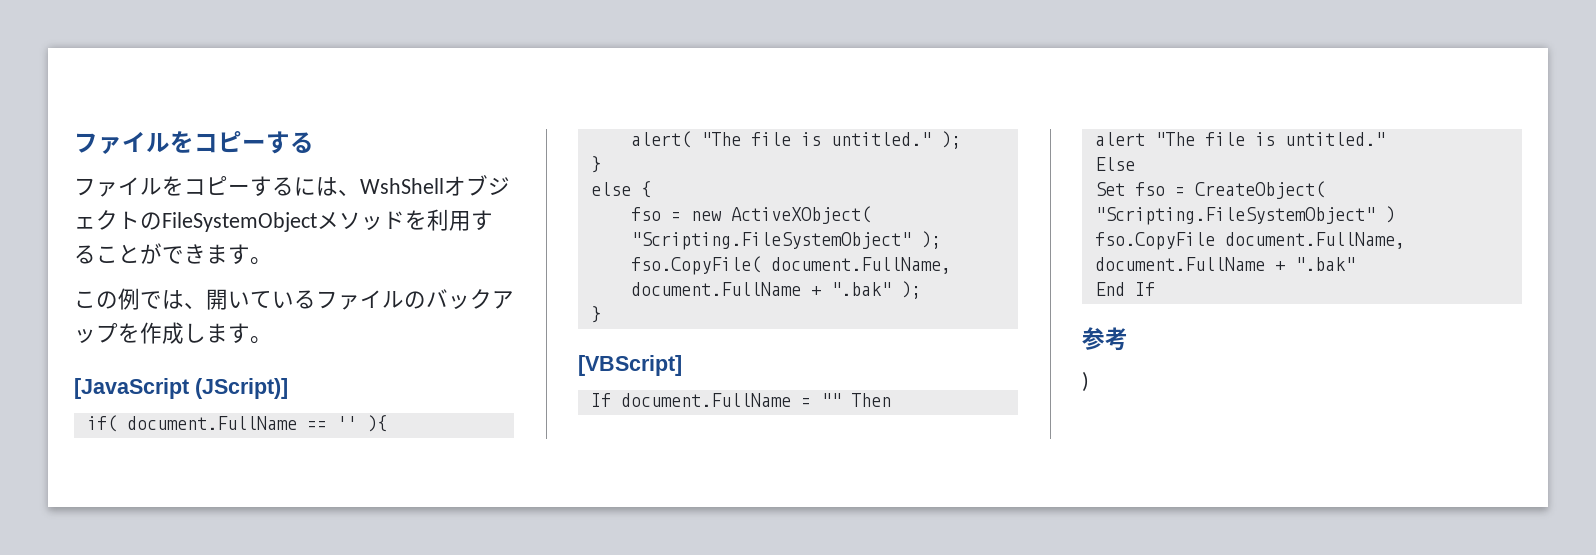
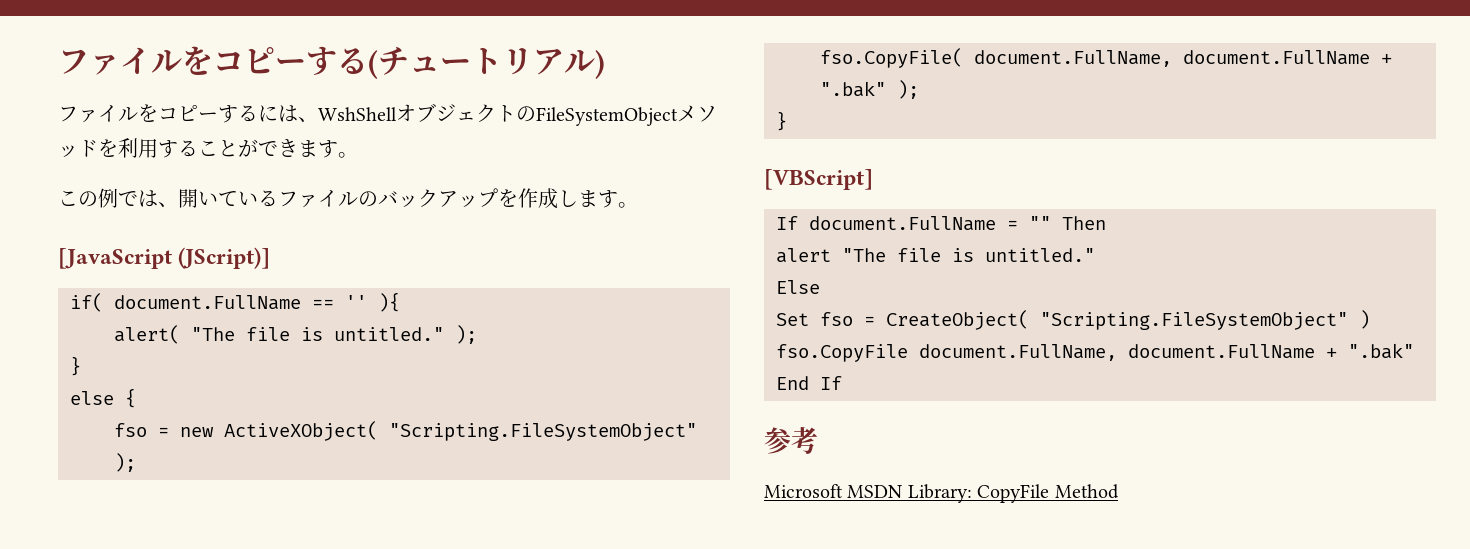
[74,131,314,154] ファイルをコピーする -> [58,46,605,79] ファイルをコピーする(チュートリアル)
[1082,371,1089,392] ) -> [764,484,1119,503] Microsoft MSDN Library: CopyFile Method

